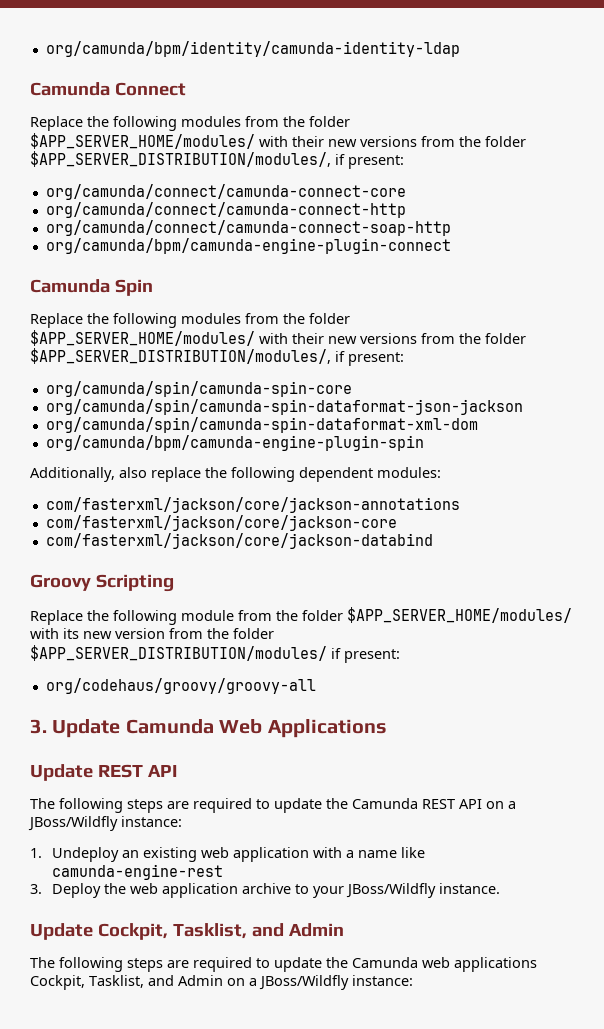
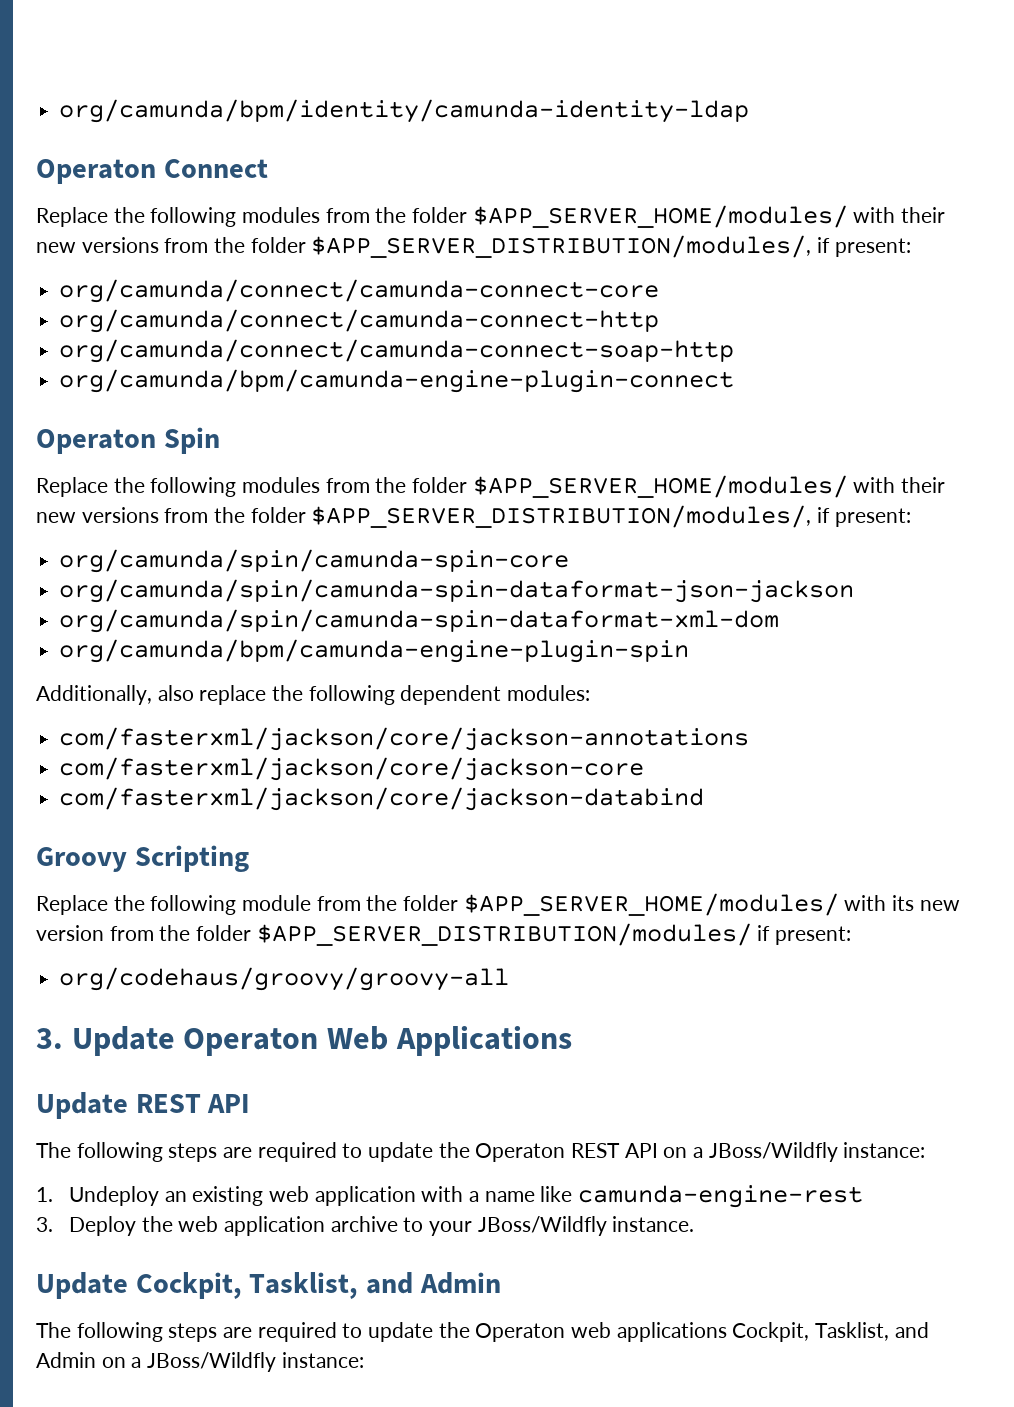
[30,82,110,96] Camunda -> [36,159,156,184] Operaton
[30,279,110,293] Camunda -> [36,429,156,454] Operaton
[125,719,214,734] Camunda -> [183,1028,319,1056] Operaton
[352,798,418,809] Camunda -> [475,1143,566,1162] Operaton
[352,957,418,968] Camunda -> [475,1323,566,1342] Operaton

